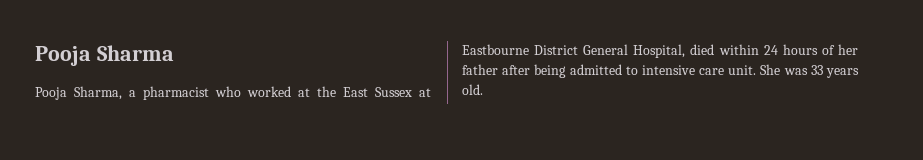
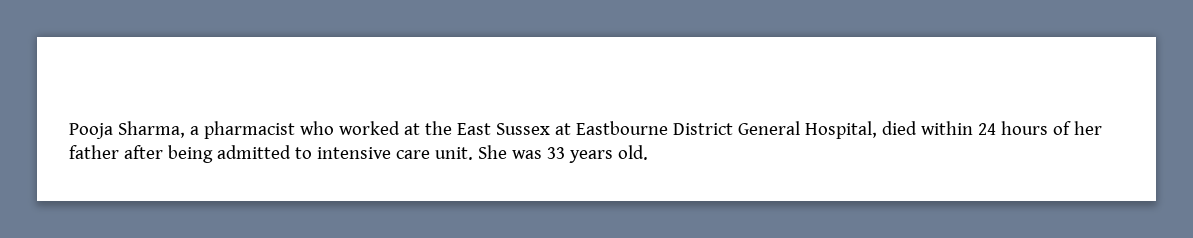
[35,45,174,66] [35,87,67,100] Pooja Sharma // Pooja -> [69,123,113,139] Pooja

